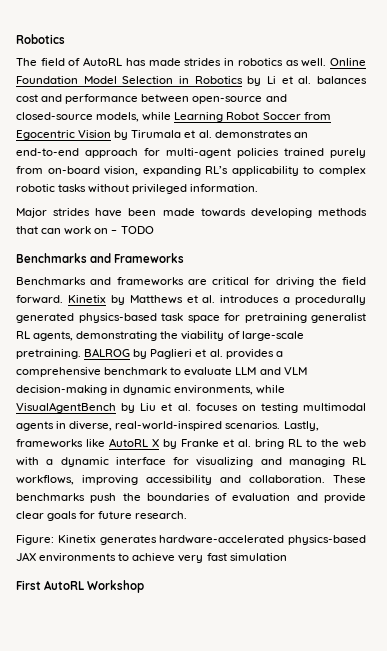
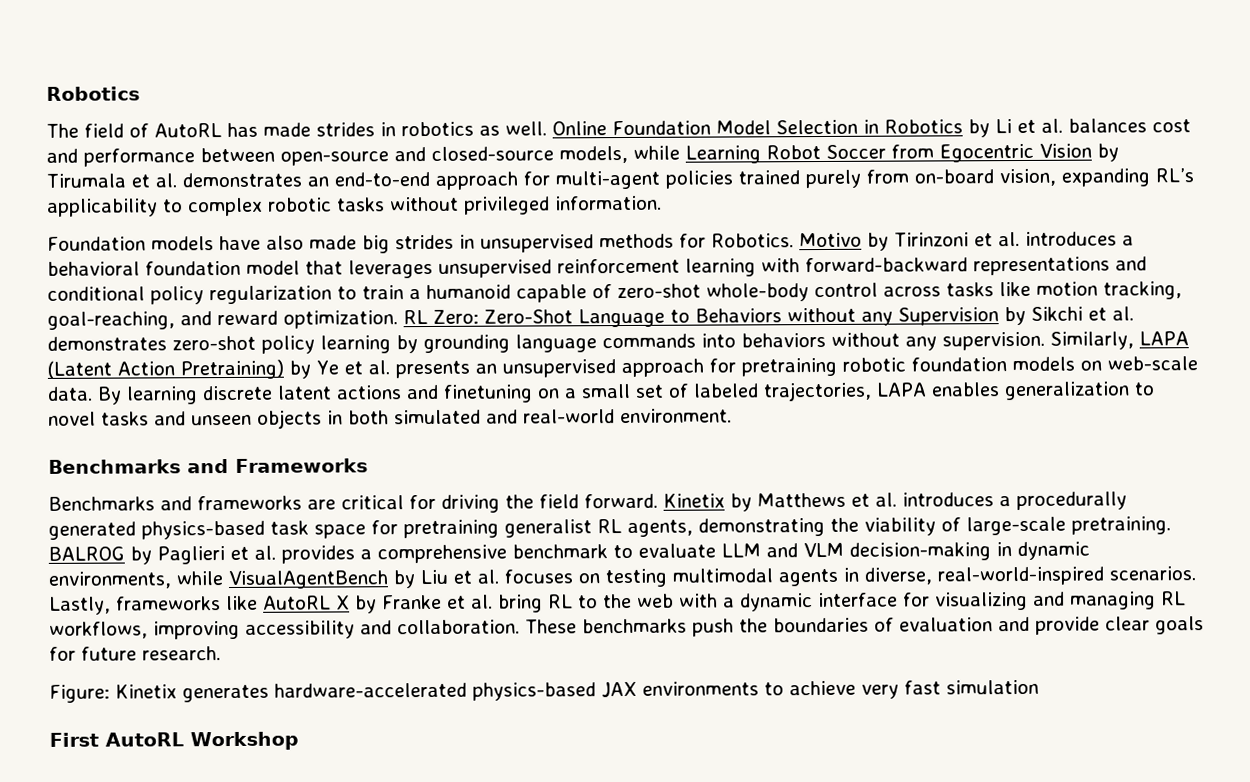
[16,208,367,218] [16,226,154,235] Major strides have been made towards developing methods that can work on – TODO -> [47,231,1134,254] [47,256,1147,279] [47,281,1182,305] [47,306,1134,330] [47,331,1189,354] [47,356,1198,380] [47,381,1155,405] [48,408,732,429] Foundation models have also made big strides in unsupervised methods for Robotics. Motivo by Tirinzoni et al. introduces a behavioral foundation model that leverages unsupervised reinforcement learning with forward-backward representations and conditional policy regularization to train a humanoid capable of zero-shot whole-body control across tasks like motion tracking, goal-reaching, and reward optimization. RL Zero: Zero-Shot Language to Behaviors without any Supervision by Sikchi et al. demonstrates zero-shot policy learning by grounding language commands into behaviors without any supervision. Similarly, LAPA (Latent Action Pretraining) by Ye et al. presents an unsupervised approach for pretraining robotic foundation models on web-scale data. By learning discrete latent actions and finetuning on a small set of labeled trajectories, LAPA enables generalization to novel tasks and unseen objects in both simulated and real-world environment.

